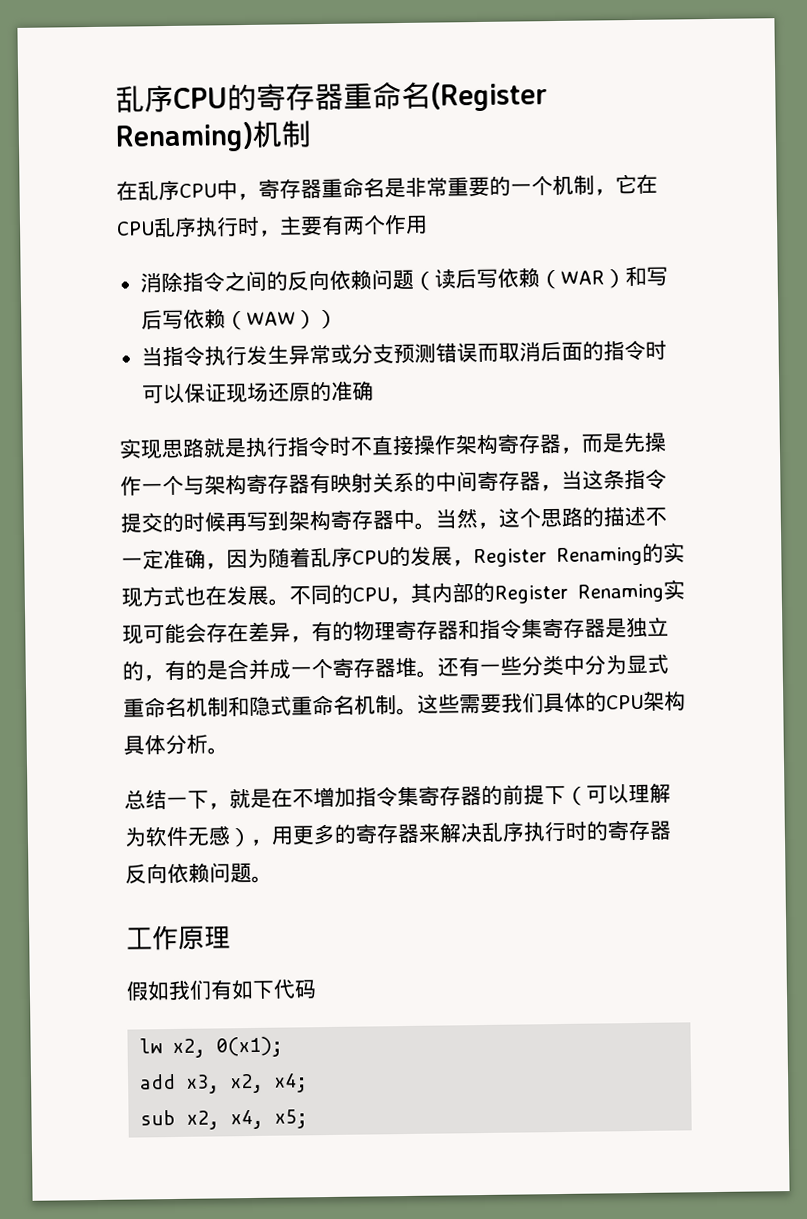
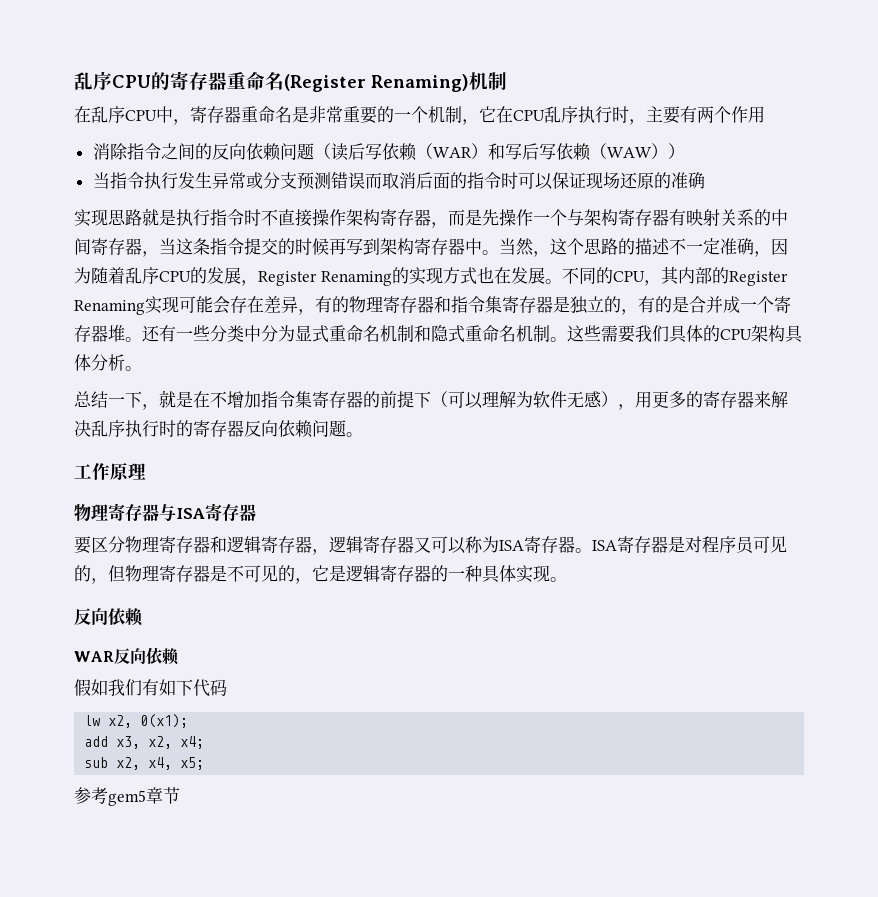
(231, 937) none -> [74,503,256,521] [74,536,787,555] [74,565,567,584] [74,608,143,626] [74,647,179,665] // 物理寄存器与ISA寄存器 // 要区分物理寄存器和逻辑寄存器，逻辑寄存器又可以称为ISA寄存器。ISA寄存器是对程序员可见的，但物理寄存器是不可见的，它是逻辑寄存器的一种具体实现。 // 反向依赖 // WAR反向依赖
(309, 1119) none -> [74,787,180,806] // 参考gem5章节

